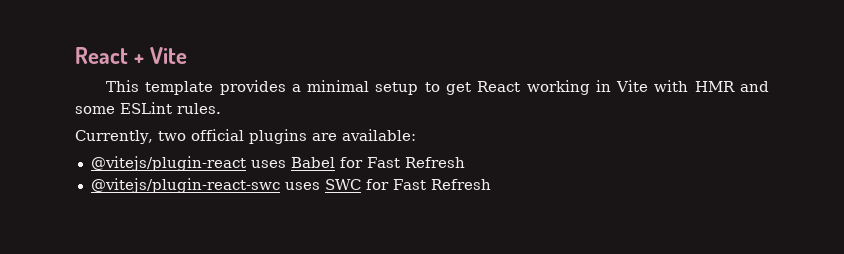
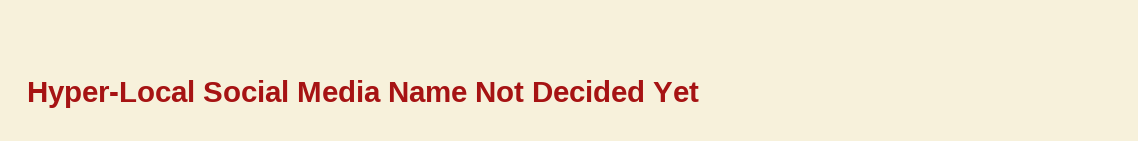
[75,47,188,64] [106,80,769,95] [75,102,221,114] [75,129,416,144] [90,156,465,171] [90,178,491,193] React + Vite // This template provides a minimal setup to get React working in Vite with HMR and some ESLint rules. // Currently, two official plugins are available: // @vitejs/plugin-react uses Babel for Fast Refresh // @vitejs/plugin-react-swc uses SWC for Fast Refresh -> [27,80,699,108] Hyper-Local Social Media Name Not Decided Yet

